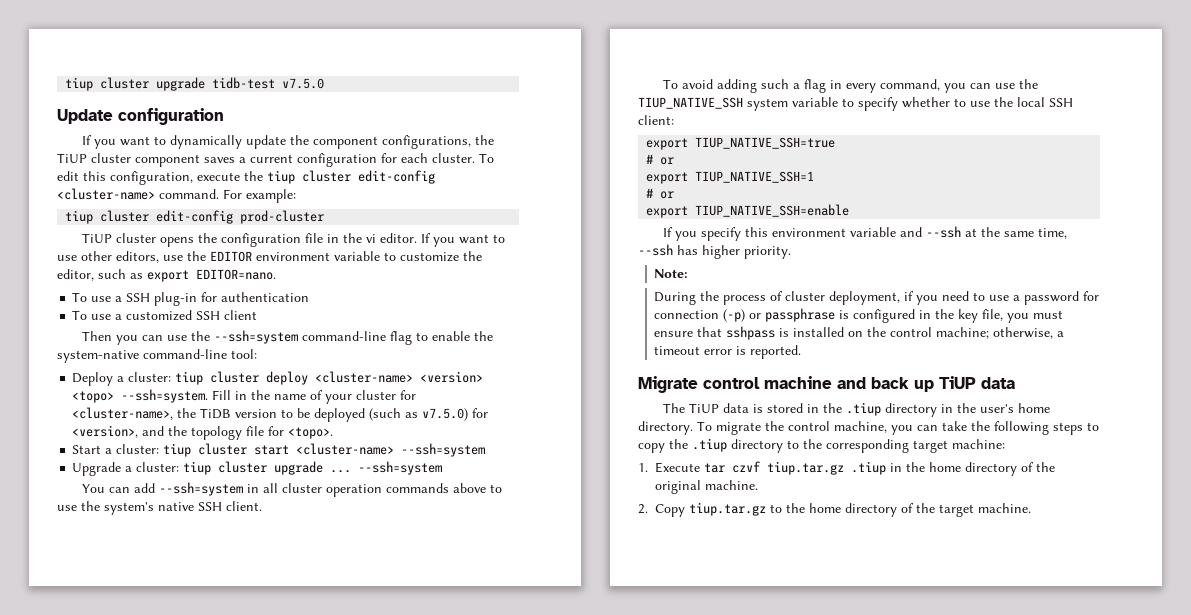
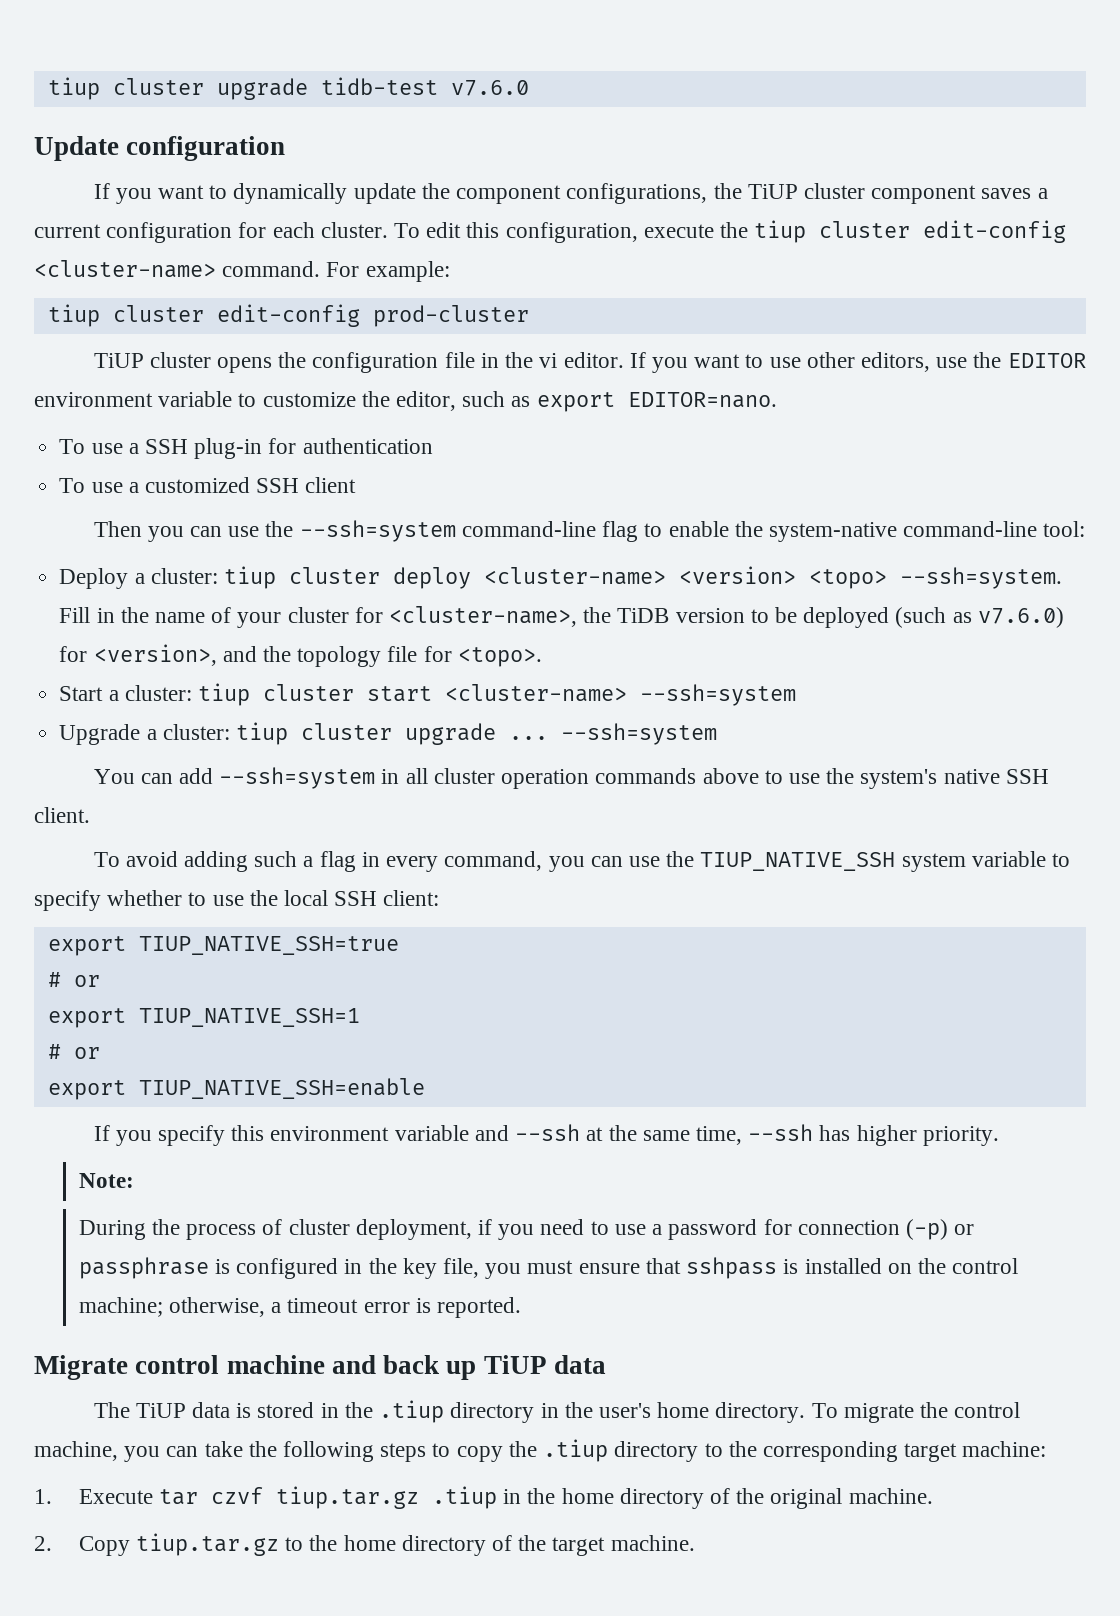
[282,78,325,89] v7.5.0 -> [450,80,529,96] v7.6.0
[422,408,469,421] v7.5.0) -> [977,607,1064,628] v7.6.0)

